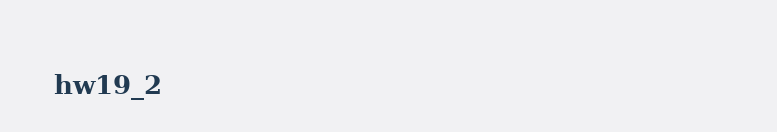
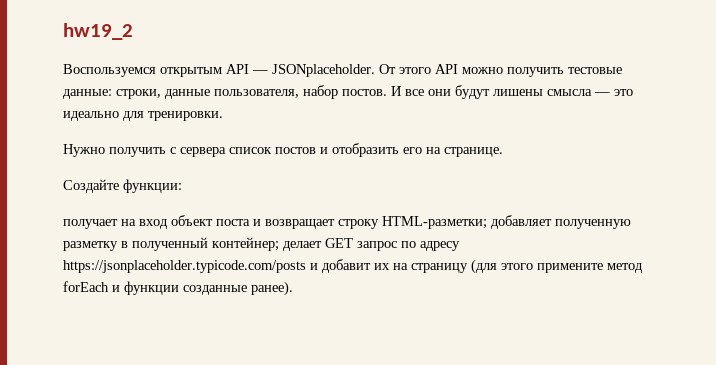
(162, 87) none -> [63,64,622,77] [63,85,633,99] [63,111,223,121] [63,143,503,157] [63,179,182,193] [63,215,631,229] [63,237,460,251] [63,259,643,274] [63,281,293,296] // Воспользуемся открытым API — JSONplaceholder. От этого API можно получить тестовые данные: строки, данные пользователя, набор постов. И все они будут лишены смысла — это идеально для тренировки. // Нужно получить с сервера список постов и отобразить его на странице. // Создайте функции: // получает на вход объект поста и возвращает строку HTML-разметки; добавляет полученную разметку в полученный контейнер; делает GET запрос по адресу https://jsonplaceholder.typicode.com/posts и добавит их на страницу (для этого примените метод forEach и функции созданные ранее).

